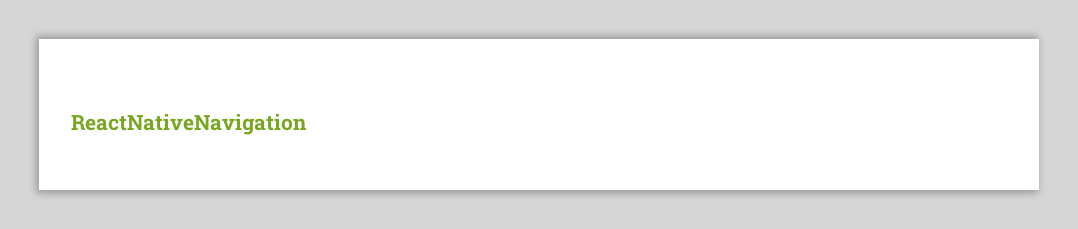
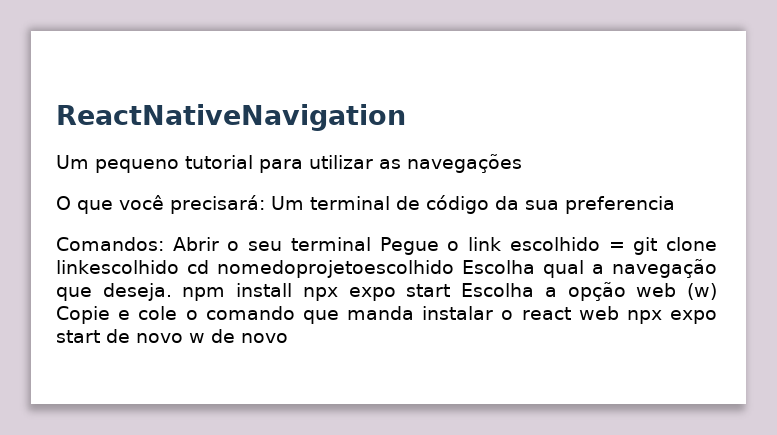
(307, 124) none -> [56,154,522,173] [56,195,675,214] [56,237,717,255] [56,259,717,278] [56,282,718,301] [56,306,717,324] [56,329,288,343] // Um pequeno tutorial para utilizar as navegações // O que você precisará: Um terminal de código da sua preferencia // Comandos: Abrir o seu terminal Pegue o link escolhido = git clone linkescolhido cd nomedoprojetoescolhido Escolha qual a navegação que deseja. npm install npx expo start Escolha a opção web (w) Copie e cole o comando que manda instalar o react web npx expo start de novo w de novo

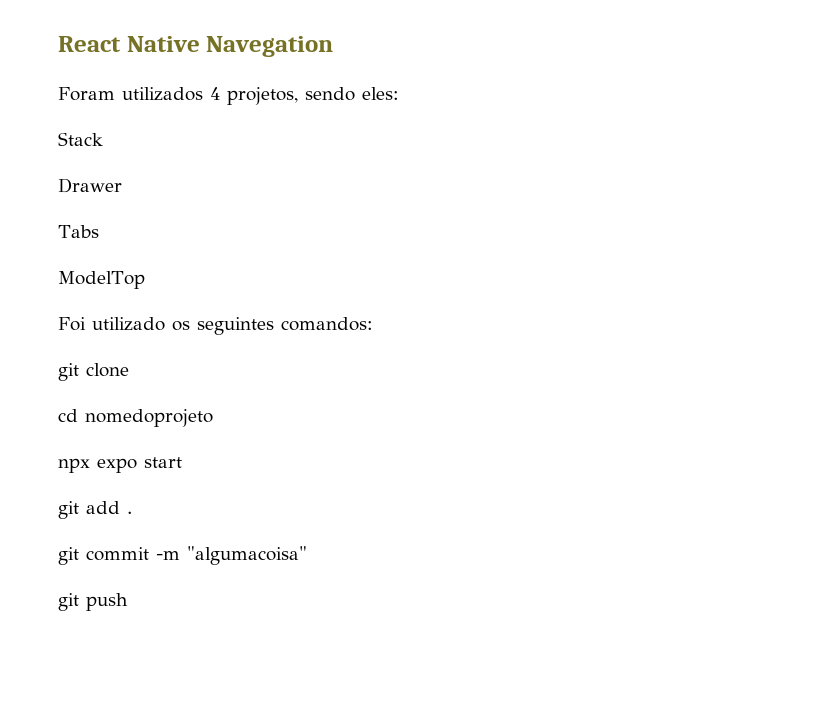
[56,104,406,131] [56,154,522,173] [56,195,675,214] [56,237,717,255] [56,259,717,278] [56,282,718,301] [56,306,717,324] [56,329,288,343] ReactNativeNavigation // Um pequeno tutorial para utilizar as navegações // O que você precisará: Um terminal de código da sua preferencia // Comandos: Abrir o seu terminal Pegue o link escolhido = git clone linkescolhido cd nomedoprojetoescolhido Escolha qual a navegação que deseja. npm install npx expo start Escolha a opção web (w) Copie e cole o comando que manda instalar o react web npx expo start de novo w de novo -> [58,36,334,57] [58,87,399,105] [58,132,103,146] [58,178,122,193] [58,225,99,238] [58,271,145,289] [58,317,373,335] [58,363,129,381] [58,409,213,427] [58,457,182,473] [58,501,132,519] [58,546,307,565] [58,593,128,611] React Native Navegation // Foram utilizados 4 projetos, sendo eles: // Stack // Drawer // Tabs // ModelTop // Foi utilizado os seguintes comandos: // git clone // cd nomedoprojeto // npx expo start // git add . // git commit -m "algumacoisa" // git push

